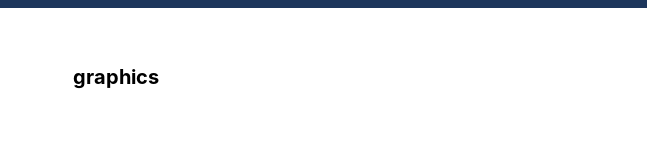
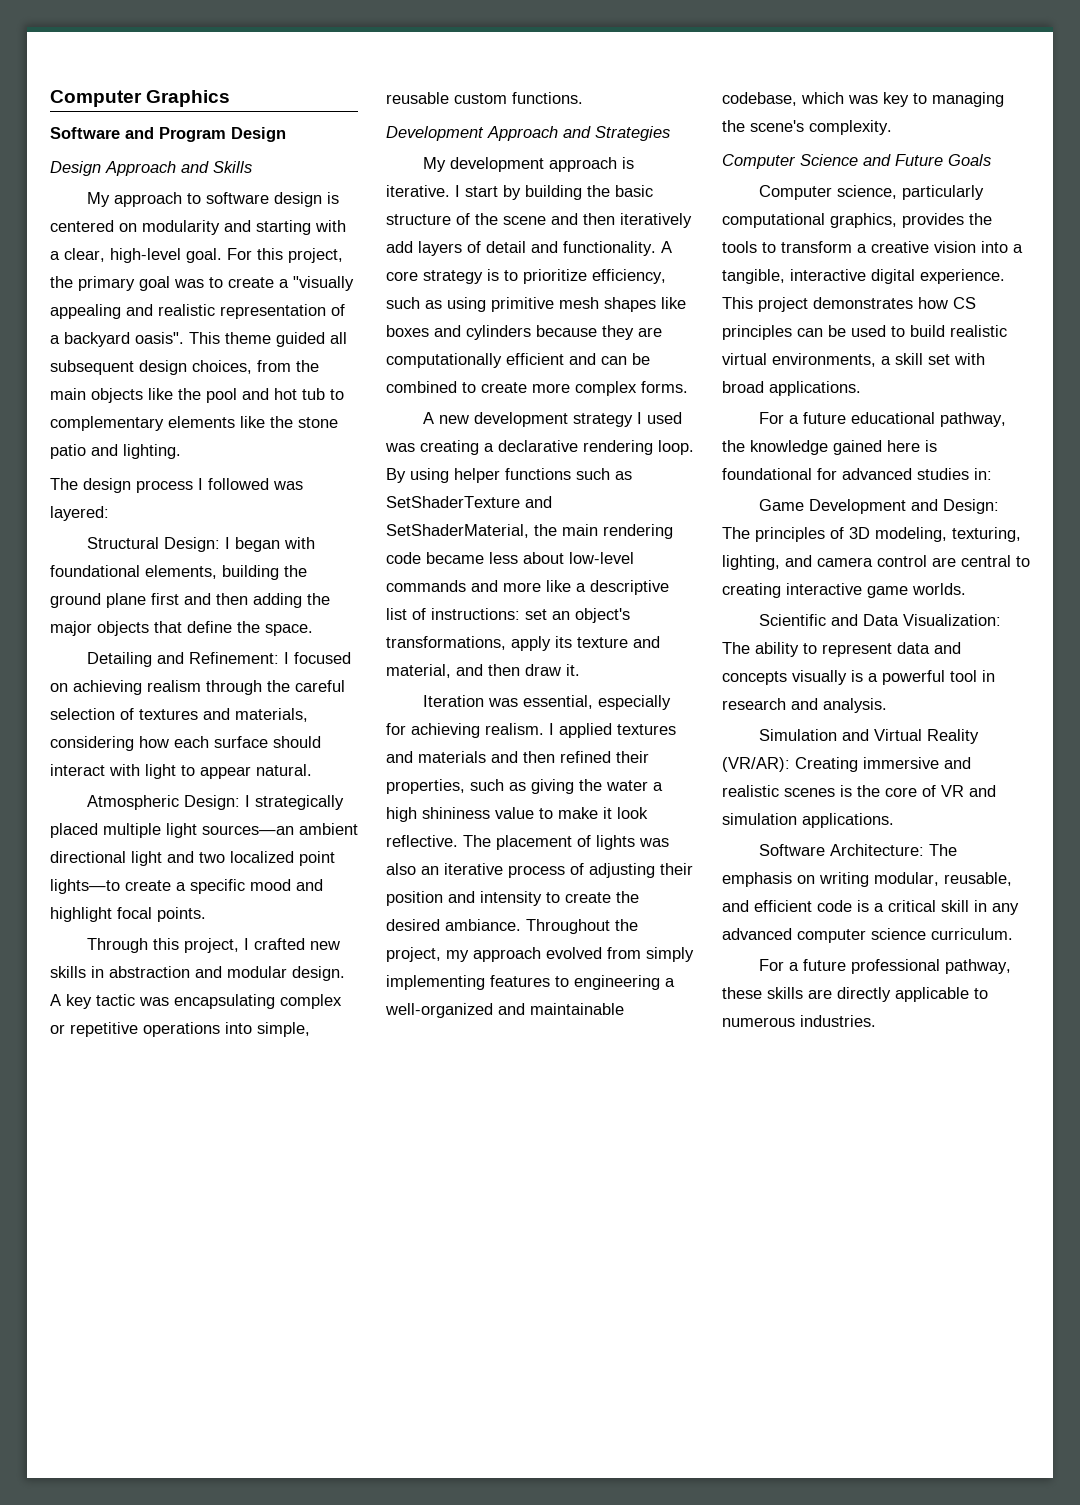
[73,69,159,89] graphics -> [50,90,231,107] [50,127,286,142] [50,161,252,176] [86,192,339,207] [50,220,346,235] [50,248,343,263] [50,276,354,291] [50,304,345,319] [50,332,347,347] [50,360,319,375] [50,388,344,403] [50,416,338,431] [50,444,181,459] [50,478,303,493] [50,506,109,521] [86,537,315,552] [50,565,307,580] [50,593,330,608] [50,621,313,636] [86,652,351,667] [50,680,345,695] [50,708,308,722] [50,736,321,751] [50,764,312,779] [86,795,344,810] [50,823,358,838] [50,851,335,866] [50,879,323,894] [50,907,206,922] [86,938,340,953] [50,966,345,981] [50,994,342,1009] [50,1022,310,1037] [386,92,583,104] [386,126,670,141] [422,157,634,172] [386,185,653,200] [386,213,692,228] [386,241,672,256] [386,269,666,284] [386,297,686,312] [386,325,662,340] [386,353,650,368] [386,381,688,396] [422,412,682,427] [385,440,694,455] [386,468,632,483] [386,496,552,508] [386,524,673,539] [386,552,634,564] [386,580,669,595] [386,608,630,623] [386,636,660,651] [386,664,580,678] [422,695,671,710] [386,723,676,738] [386,751,649,763] [386,779,663,794] [386,807,648,822] [386,835,669,850] [386,863,693,878] [386,891,639,906] [386,919,638,934] [386,947,694,962] [386,975,675,990] [385,1003,624,1018] [722,92,1004,107] [722,120,892,135] [722,154,991,169] [758,185,984,200] [722,213,992,228] [722,241,1023,253] [722,269,1005,284] [722,297,976,312] [722,325,1007,340] [722,353,985,367] [722,381,861,396] [758,412,1006,427] [722,440,937,455] [722,468,992,480] [758,499,999,514] [722,527,1021,542] [722,555,1030,570] [722,583,966,598] [758,614,1001,626] [722,642,961,657] [722,670,995,685] [722,698,887,713] [758,729,979,744] [722,757,971,772] [722,785,996,797] [722,813,894,828] [758,844,957,856] [722,872,1012,887] [722,900,1019,915] [722,928,1013,943] [758,959,1011,974] [722,987,988,1002] [722,1015,876,1027] Computer Graphics // Software and Program Design // Design Approach and Skills // My approach to software design is centered on modularity and starting with a clear, high-level goal. For this project, the primary goal was to create a "visually appealing and realistic representation of a backyard oasis". This theme guided all subsequent design choices, from the main objects like the pool and hot tub to complementary elements like the stone patio and lighting. // The design process I followed was layered: // Structural Design: I began with foundational elements, building the ground plane first and then adding the major objects that define the space. // Detailing and Refinement: I focused on achieving realism through the careful selection of textures and materials, considering how each surface should interact with light to appear natural. // Atmospheric Design: I strategically placed multiple light sources—an ambient directional light and two localized point lights—to create a specific mood and highlight focal points. // Through this project, I crafted new skills in abstraction and modular design. A key tactic was encapsulating complex or repetitive operations into simple, reusable custom functions. // Development Approach and Strategies // My development approach is iterative. I start by building the basic structure of the scene and then iteratively add layers of detail and functionality. A core strategy is to prioritize efficiency, such as using primitive mesh shapes like boxes and cylinders because they are computationally efficient and can be combined to create more complex forms. // A new development strategy I used was creating a declarative rendering loop. By using helper functions such as SetShaderTexture and SetShaderMaterial, the main rendering code became less about low-level commands and more like a descriptive list of instructions: set an object's transformations, apply its texture and material, and then draw it. // Iteration was essential, especially for achieving realism. I applied textures and materials and then refined their properties, such as giving the water a high shininess value to make it look reflective. The placement of lights was also an iterative process of adjusting their position and intensity to create the desired ambiance. Throughout the project, my approach evolved from simply implementing features to engineering a well-organized and maintainable codebase, which was key to managing the scene's complexity. // Computer Science and Future Goals // Computer science, particularly computational graphics, provides the tools to transform a creative vision into a tangible, interactive digital experience. This project demonstrates how CS principles can be used to build realistic virtual environments, a skill set with broad applications. // For a future educational pathway, the knowledge gained here is foundational for advanced studies in: // Game Development and Design: The principles of 3D modeling, texturing, lighting, and camera control are central to creating interactive game worlds. // Scientific and Data Visualization: The ability to represent data and concepts visually is a powerful tool in research and analysis. // Simulation and Virtual Reality (VR/AR): Creating immersive and realistic scenes is the core of VR and simulation applications. // Software Architecture: The emphasis on writing modular, reusable, and efficient code is a critical skill in any advanced computer science curriculum. // For a future professional pathway, these skills are directly applicable to numerous industries.

